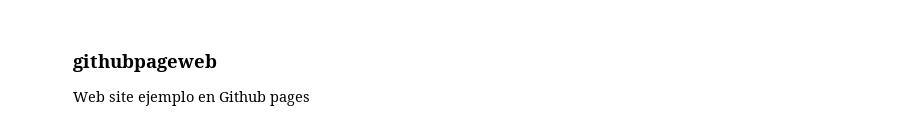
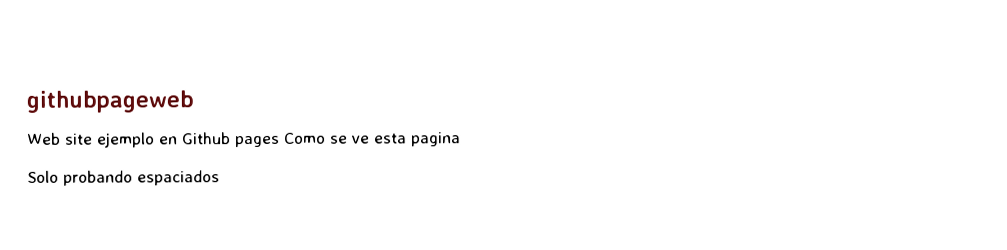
(310, 100) none -> [284,132,461,147] [27,170,220,186] Como se ve esta pagina // Solo probando espaciados

